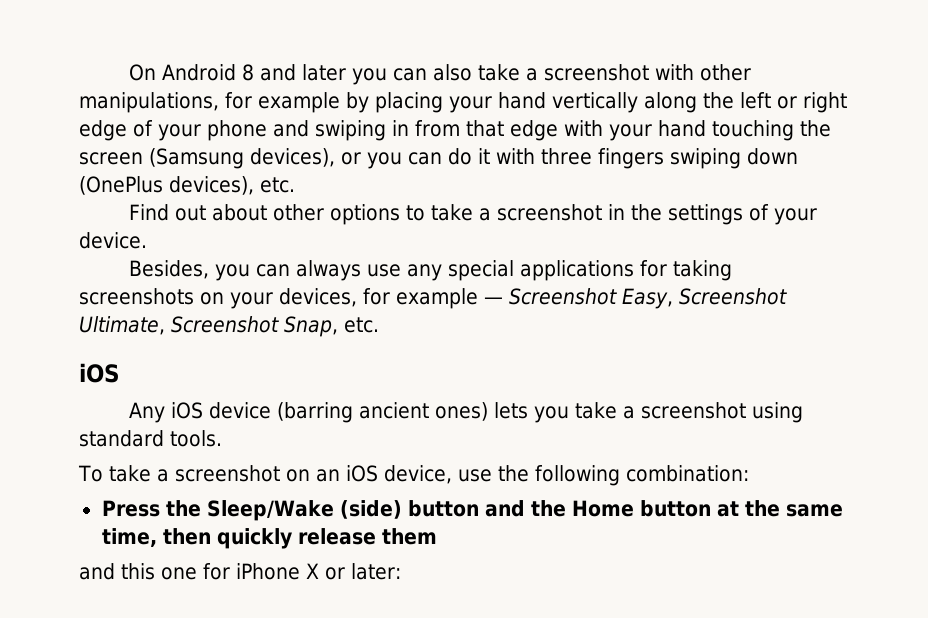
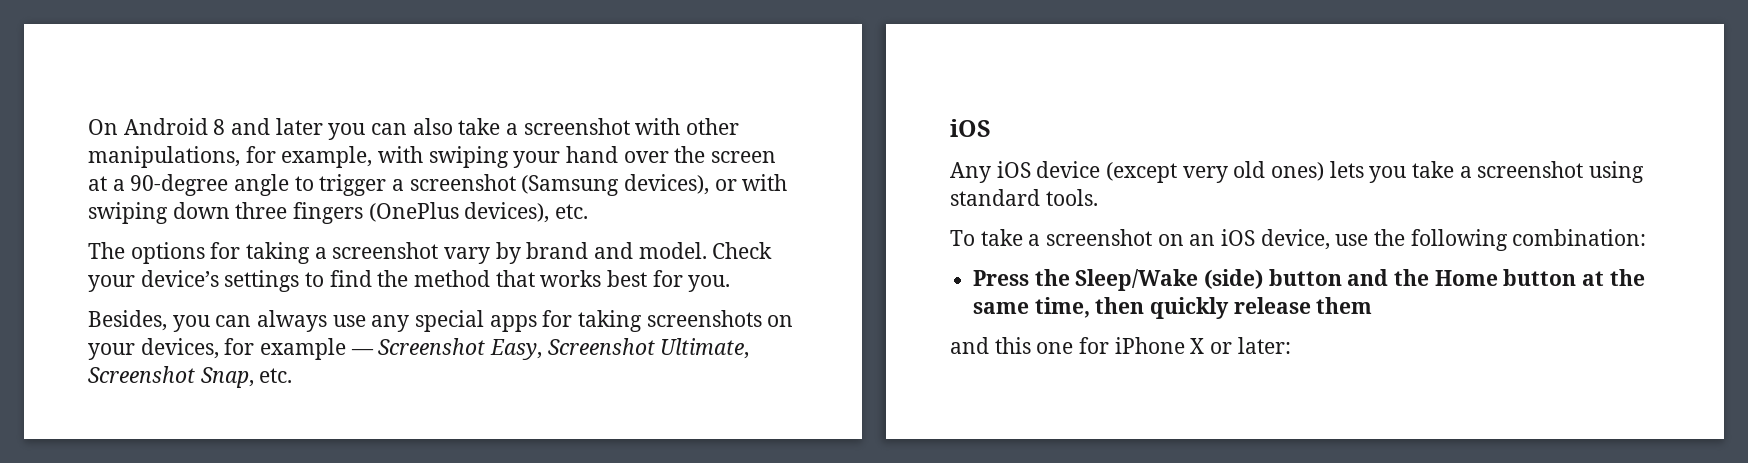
[258,92,847,113] [79,120,831,141] [79,148,798,169] [79,176,295,195] [129,204,817,225] [79,232,147,249] example by placing your hand vertically along the left or right edge of your phone and swiping in from that edge with your hand touching the screen (Samsung devices), or you can do it with three fingers swiping down (OnePlus devices), etc. // Find out about other options to take a screenshot in the settings of your device. -> [281,146,777,168] [88,174,788,196] [88,202,589,224] [88,242,773,264] [88,270,731,292] example, with swiping your hand over the screen at a 90-degree angle to trigger a screenshot (Samsung devices), or with swiping down three fingers (OnePlus devices), etc. // The options for taking a screenshot vary by brand and model. Check your device’s settings to find the method that works best for you.
[520,260,635,281] applications -> [489,315,537,332] apps
[277,402,430,423] (barring ancient -> [1106,161,1266,183] (except very old

